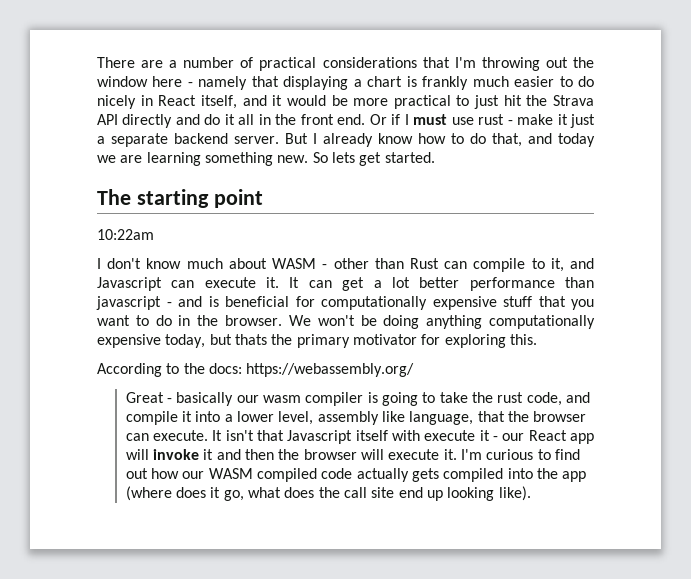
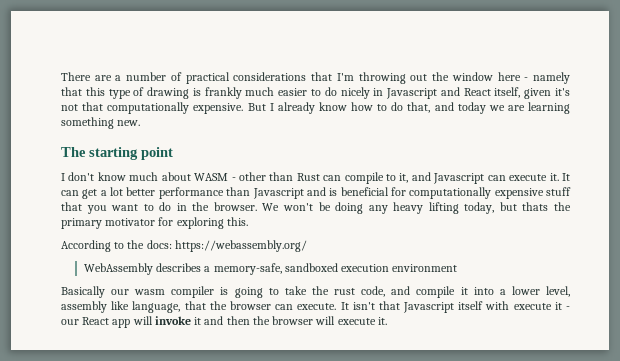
[283,76,403,90] displaying a chart -> [85,87,190,99] this type of drawing
[158,95,595,109] [97,114,595,128] [97,133,279,147] React itself, and it would be more practical to just hit the Strava API directly and do it all in the front end. Or if I must use rust - make it just a separate backend server. -> [386,87,570,99] [61,102,244,114] Javascript and React itself, given it's not that computationally expensive.
[312,152,435,166] So lets get started. -> (141, 123) none
[97,229,154,240] // 10:22am -> (173, 153) none
[96,296,172,310] javascript - -> [252,188,304,199] Javascript
[426,315,595,329] [97,334,161,348] anything computationally expensive -> [368,202,459,214] any heavy lifting
[125,392,234,406] Great - basically -> [83,263,458,275] [61,286,105,298] WebAssembly describes a memory-safe, sandboxed execution environment // Basically
[460,449,580,460] [125,468,587,482] [125,486,531,501] I'm curious to find out how our WASM compiled code actually gets compiled into the app (where does it go, what does the call site end up looking like). -> (387, 321) none

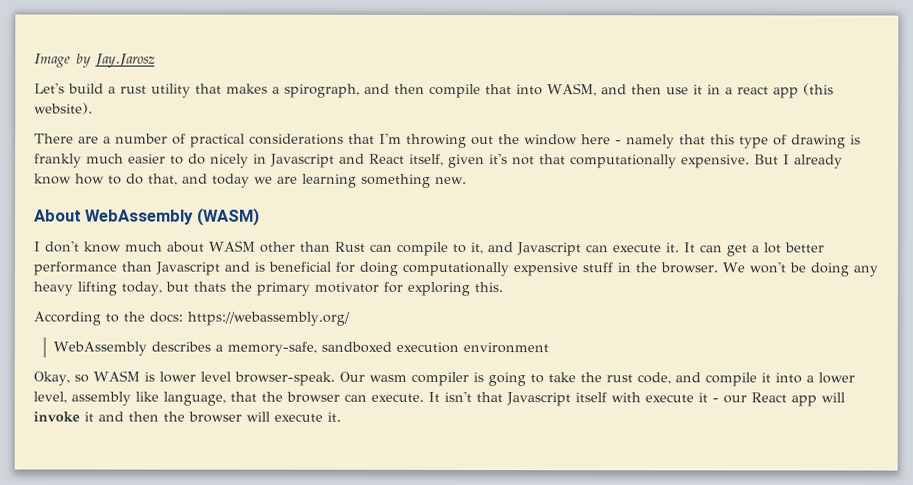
(61, 76) none -> [34,53,156,68] [34,82,834,99] [34,102,93,115] Image by Jay.Jarosz // Let's build a rust utility that makes a spirograph, and then compile that into WASM, and then use it in a react app (this website). //
[61,147,173,160] The starting point -> [34,207,260,226] About WebAssembly (WASM)
[231,177,236,181] - -> (256, 246) none
(406, 191) none -> [359,261,398,276] doing
[61,202,172,214] that you want to do -> (613, 267) none
[61,286,130,298] Basically our -> [33,370,365,386] Okay, so WASM is lower level browser-speak. Our

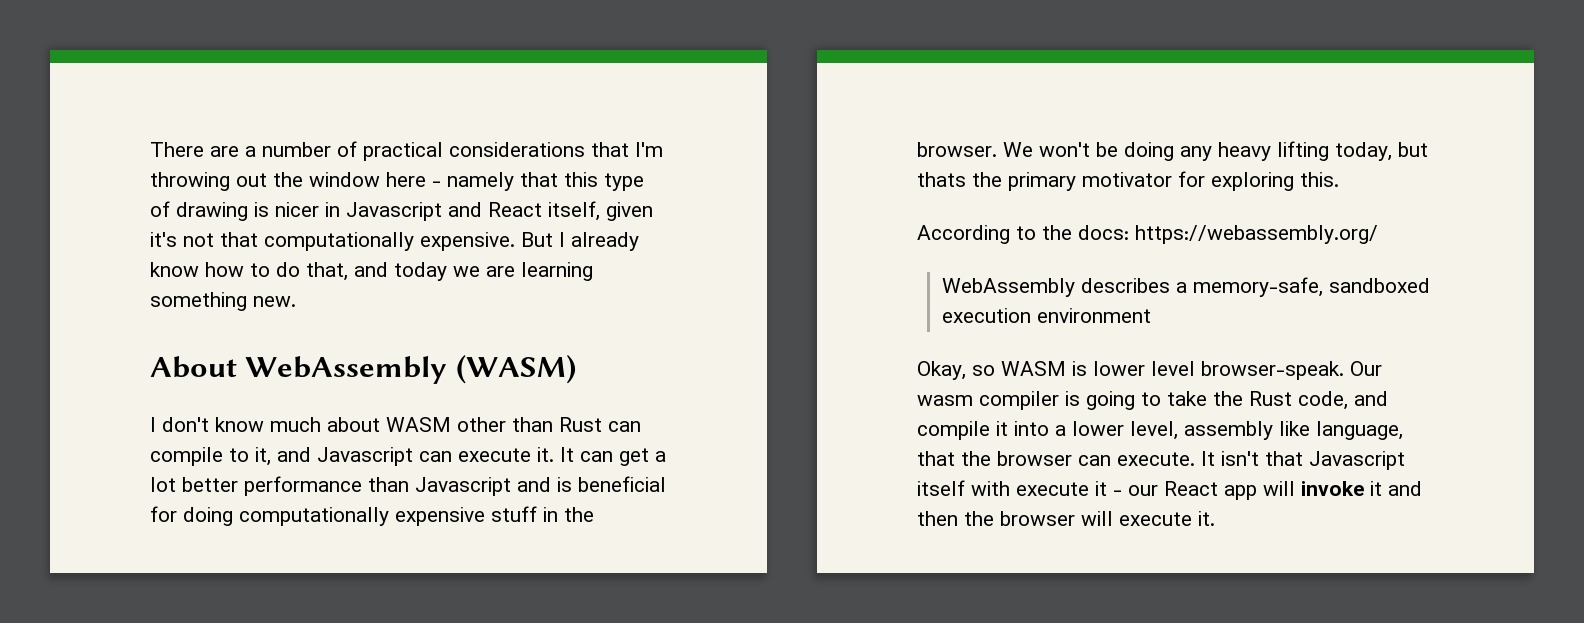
[34,53,156,68] [34,82,834,99] [34,102,93,115] Image by Jay.Jarosz // Let's build a rust utility that makes a spirograph, and then compile that into WASM, and then use it in a react app (this website). // -> (150, 149) none
[34,153,249,168] frankly much easier to do nicely -> [275,202,319,217] nicer
[605,374,633,383] rust -> [1249,391,1292,406] Rust

